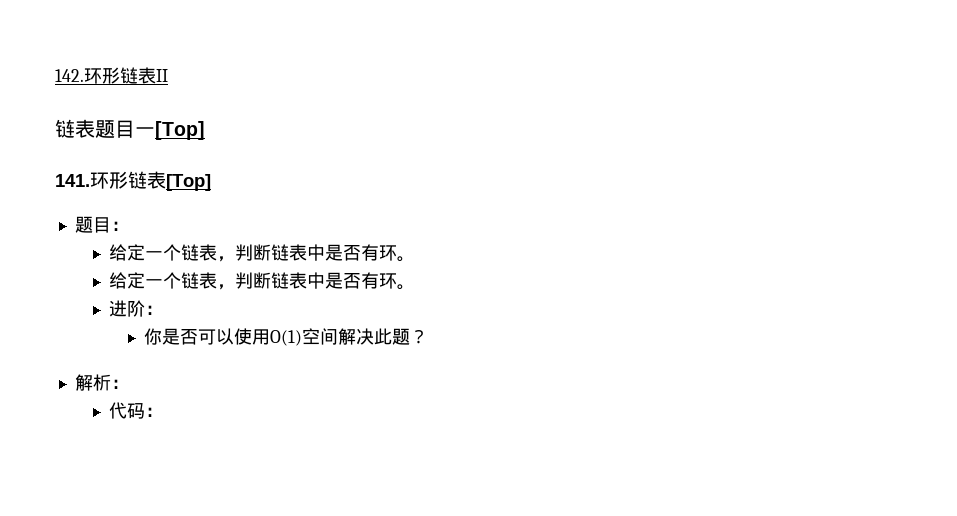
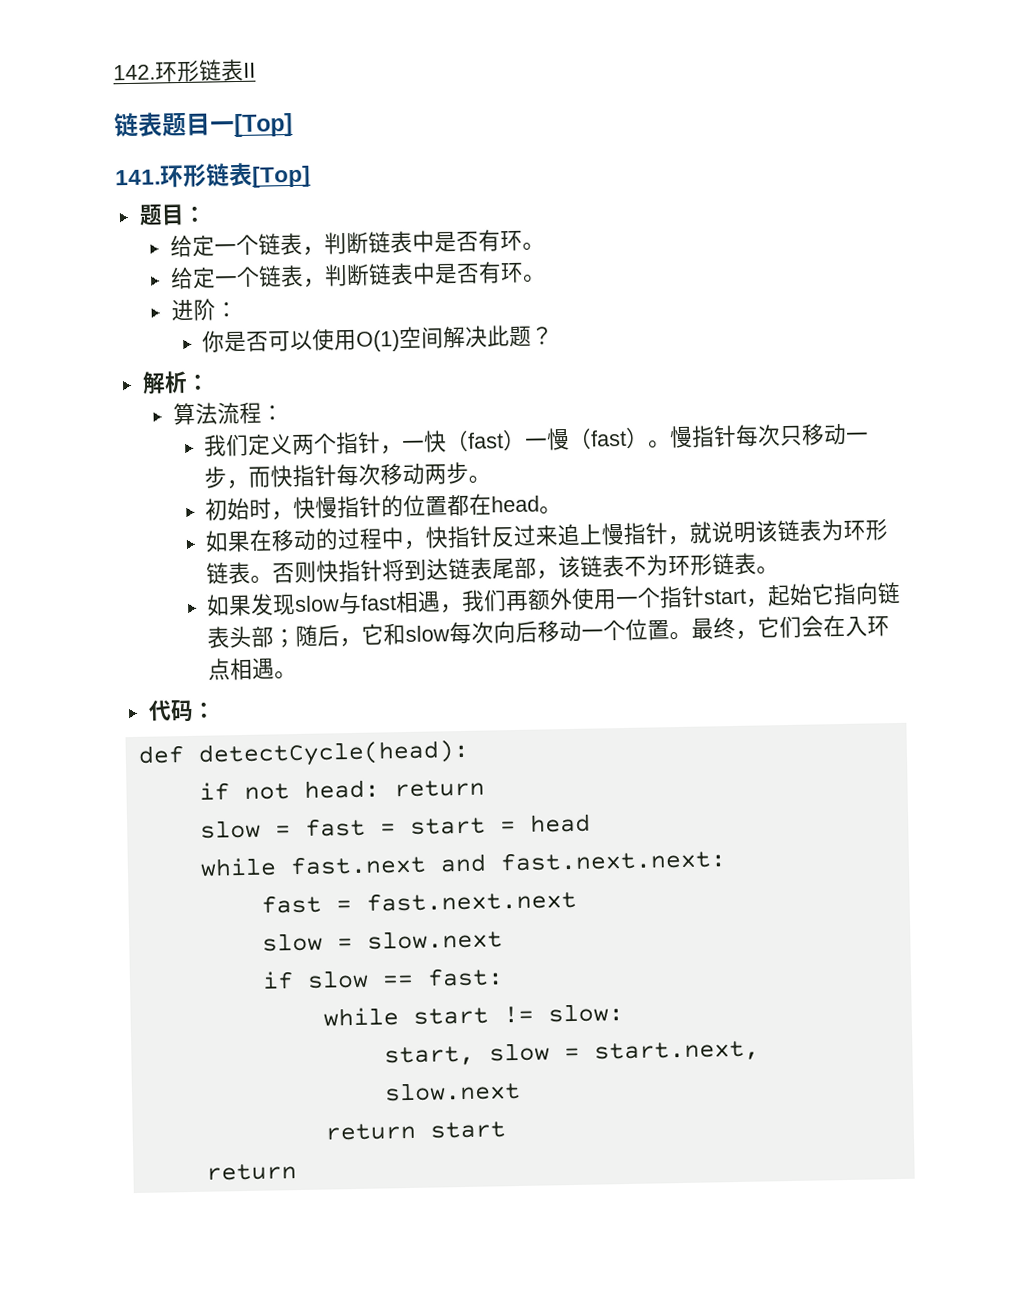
[109,402,164,419] 代码： -> [172,401,284,426] [202,422,869,457] [203,461,491,490] [204,493,562,521] [204,518,889,553] [205,552,779,585] [205,581,901,617] [206,614,890,649] [207,657,297,681] [147,699,216,723] [137,739,470,768] [198,779,485,801] [199,813,591,839] [199,849,726,877] [260,889,577,914] [261,929,503,952] [261,967,504,990] [322,1003,624,1027] [383,1040,760,1067] [383,1080,521,1102] [324,1121,506,1141] [205,1163,297,1181] 算法流程： // 我们定义两个指针，一快（fast）一慢（fast）。慢指针每次只移动一步，而快指针每次移动两步。 // 初始时，快慢指针的位置都在head。 // 如果在移动的过程中，快指针反过来追上慢指针，就说明该链表为环形链表。否则快指针将到达链表尾部，该链表不为环形链表。 // 如果发现slow与fast相遇，我们再额外使用一个指针start，起始它指向链表头部；随后，它和slow每次向后移动一个位置。最终，它们会在入环点相遇。 // 代码： // def detectCycle(head): // if not head: return // slow = fast = start = head // while fast.next and fast.next.next: // fast = fast.next.next // slow = slow.next // if slow == fast: // while start != slow: // start, slow = start.next, slow.next // return start // return

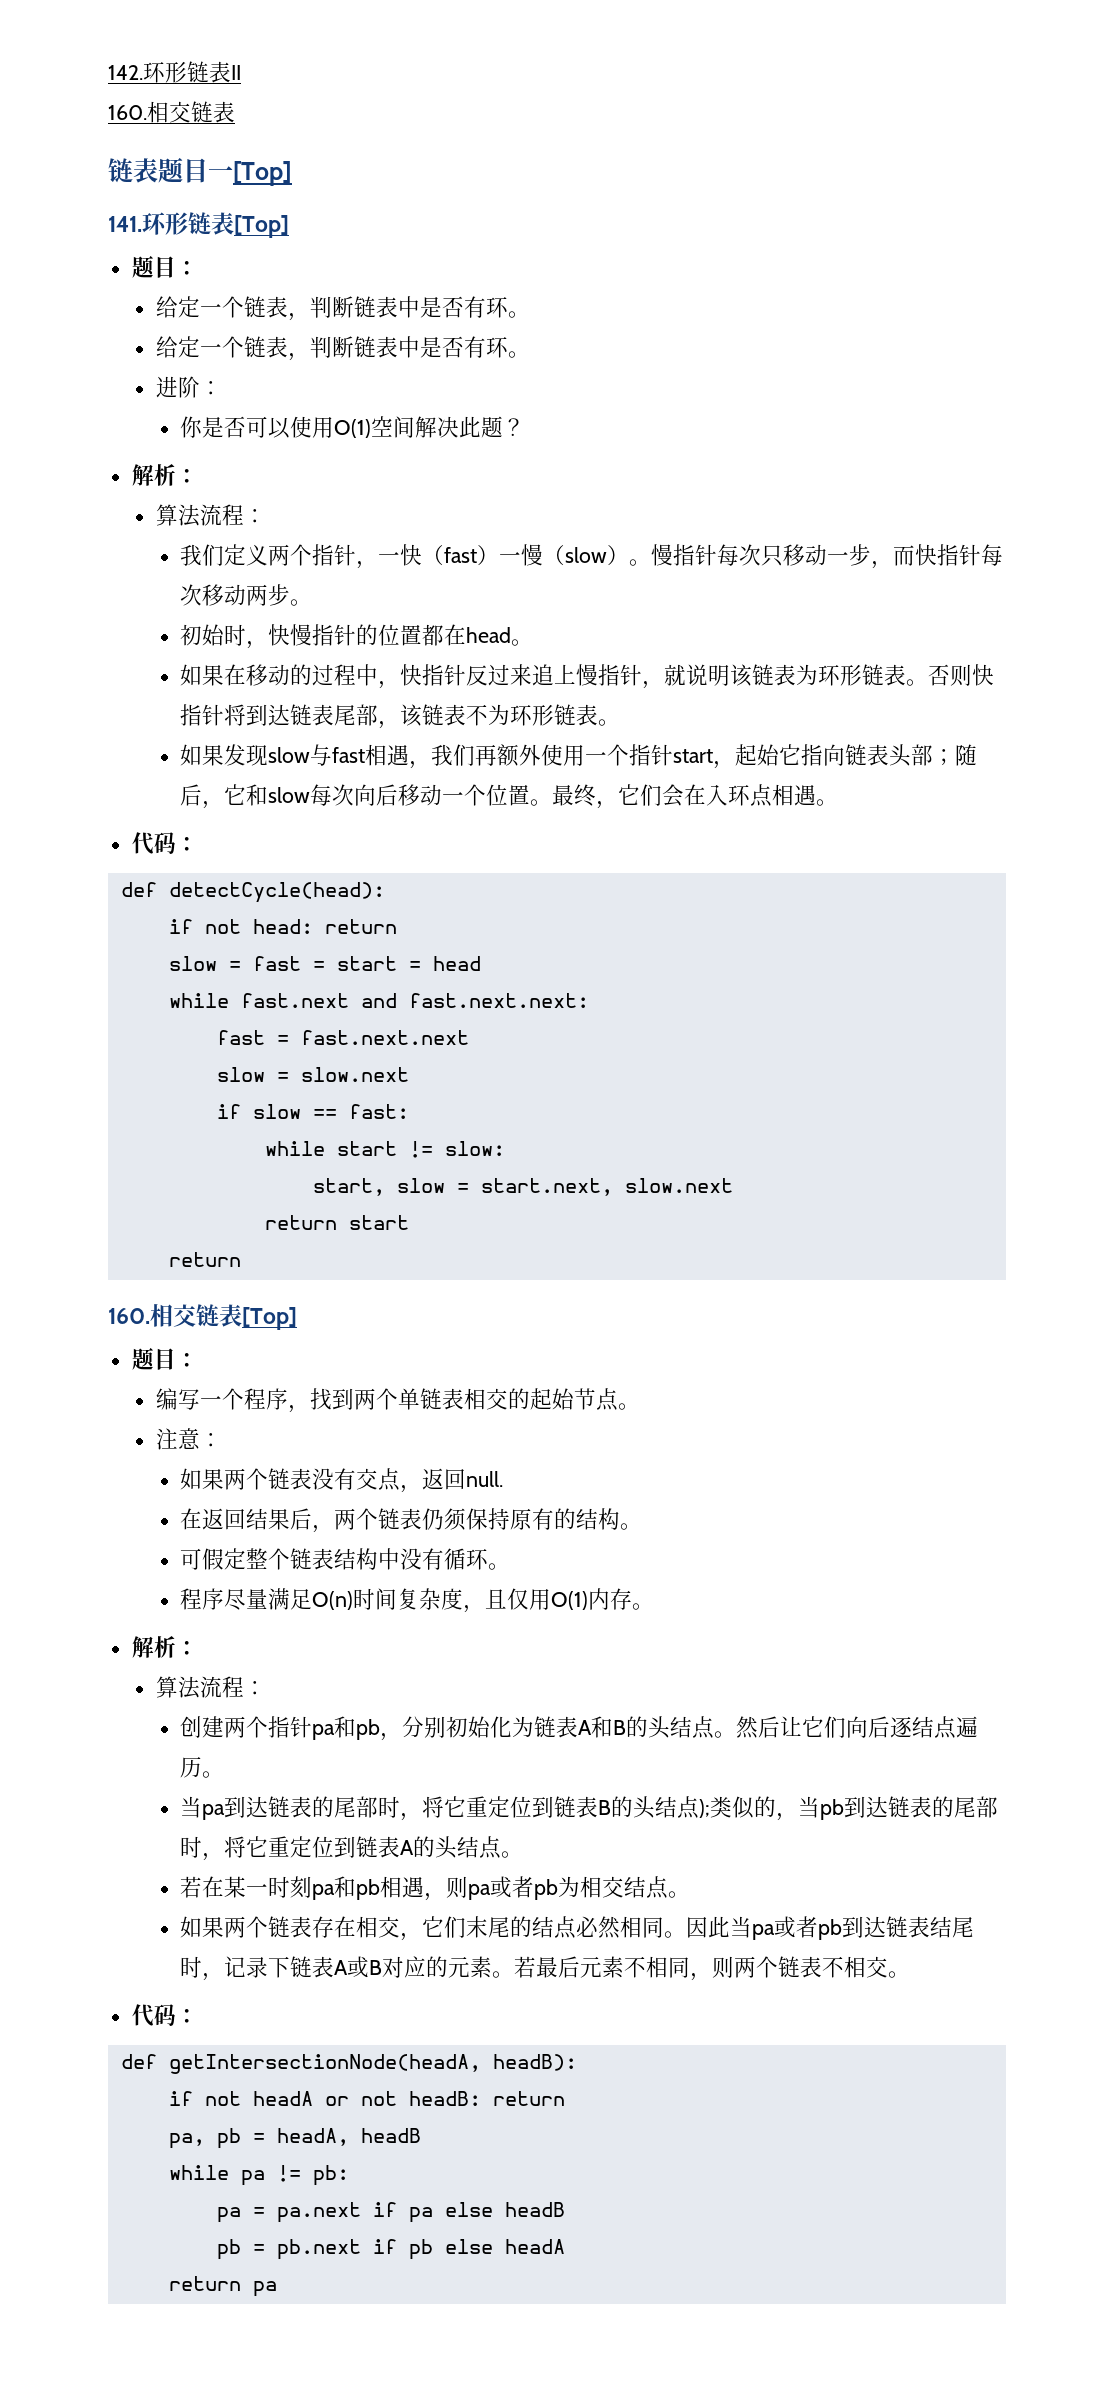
(256, 70) none -> [108,101,235,123] // 160.相交链表
[589,429,627,447] fast -> [565,547,608,563] slow
(297, 1172) none -> [108,1304,297,1330] [131,1347,198,1370] [155,1388,640,1413] [155,1428,222,1450] [180,1468,504,1493] [180,1508,643,1533] [180,1548,511,1570] [180,1588,655,1613] [131,1636,198,1658] [155,1676,266,1699] [180,1716,979,1741] [180,1757,225,1778] [180,1796,999,1821] [180,1836,524,1861] [180,1876,691,1901] [180,1916,975,1941] [180,1956,911,1981] [131,2004,198,2027] [120,2054,577,2074] [168,2091,565,2106] [168,2128,421,2149] [168,2165,349,2186] [216,2202,565,2223] [216,2239,565,2260] [168,2276,277,2297] // 160.相交链表[Top] // 题目： // 编写一个程序，找到两个单链表相交的起始节点。 // 注意： // 如果两个链表没有交点，返回null. // 在返回结果后，两个链表仍须保持原有的结构。 // 可假定整个链表结构中没有循环。 // 程序尽量满足O(n)时间复杂度，且仅用O(1)内存。 // 解析： // 算法流程： // 创建两个指针pa和pb，分别初始化为链表A和B的头结点。然后让它们向后逐结点遍历。 // 当pa到达链表的尾部时，将它重定位到链表B的头结点);类似的，当pb到达链表的尾部时，将它重定位到链表A的头结点。 // 若在某一时刻pa和pb相遇，则pa或者pb为相交结点。 // 如果两个链表存在相交，它们末尾的结点必然相同。因此当pa或者pb到达链表结尾时，记录下链表A或B对应的元素。若最后元素不相同，则两个链表不相交。 // 代码： // def getIntersectionNode(headA, headB): // if not headA or not headB: return // pa, pb = headA, headB // while pa != pb: // pa = pa.next if pa else headB // pb = pb.next if pb else headA // return pa

